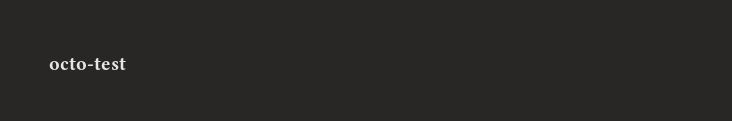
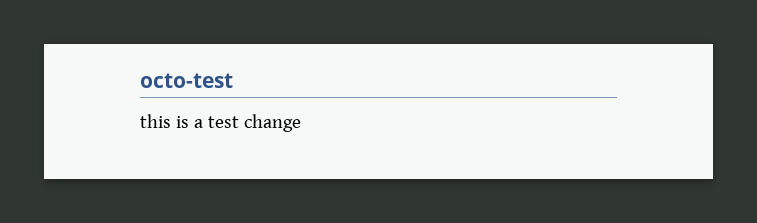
(126, 63) none -> [140,114,301,132] // this is a test change

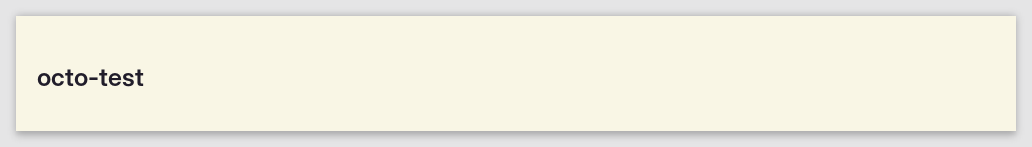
[140,114,301,132] // this is a test change -> (144, 78) none

